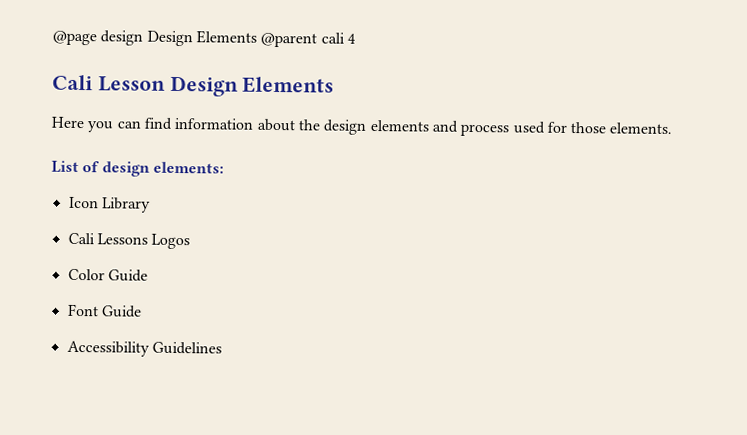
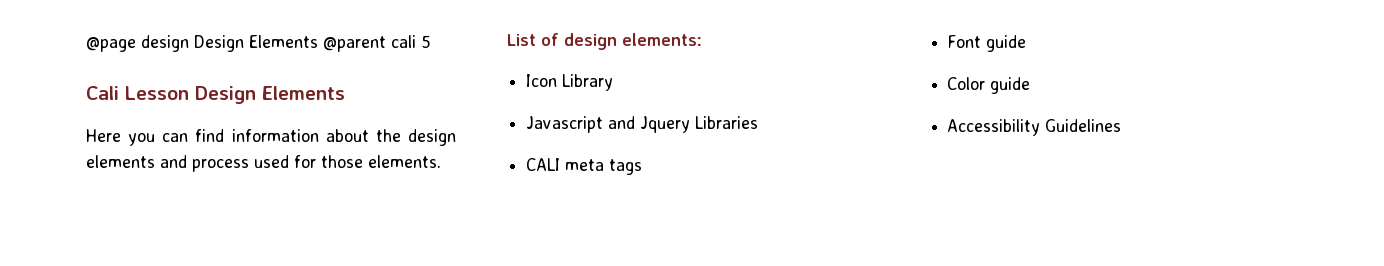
[346,33,356,44] 4 -> [421,35,431,48] 5
[67,232,191,250] [67,268,148,282] [66,303,142,318] Cali Lessons Logos // Color Guide // Font Guide -> [526,116,759,133] [526,158,643,175] [947,35,1027,52] [947,77,1031,94] Javascript and Jquery Libraries // CALI meta tags // Font guide // Color guide

